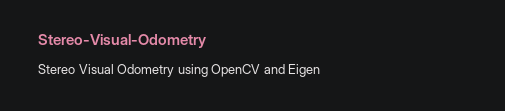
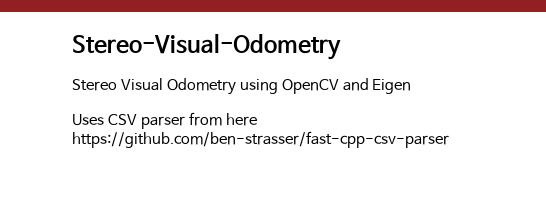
(321, 70) none -> [72,112,257,129] [72,131,449,148] // Uses CSV parser from here https://github.com/ben-strasser/fast-cpp-csv-parser

